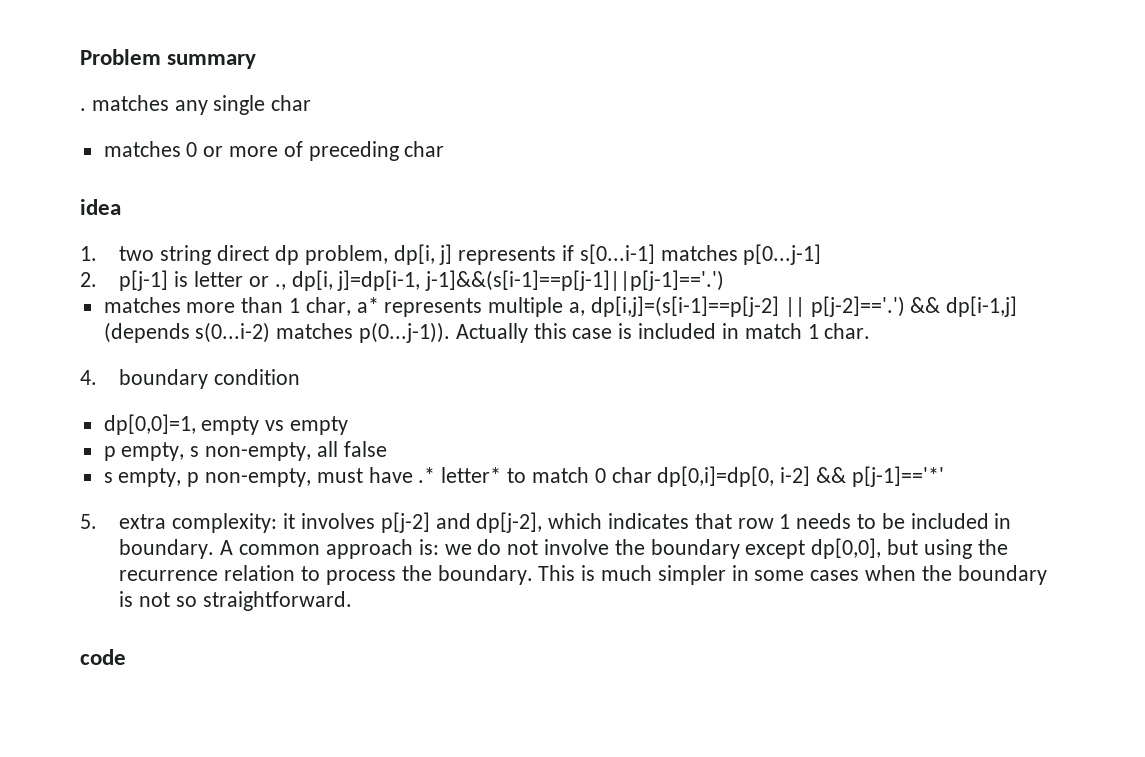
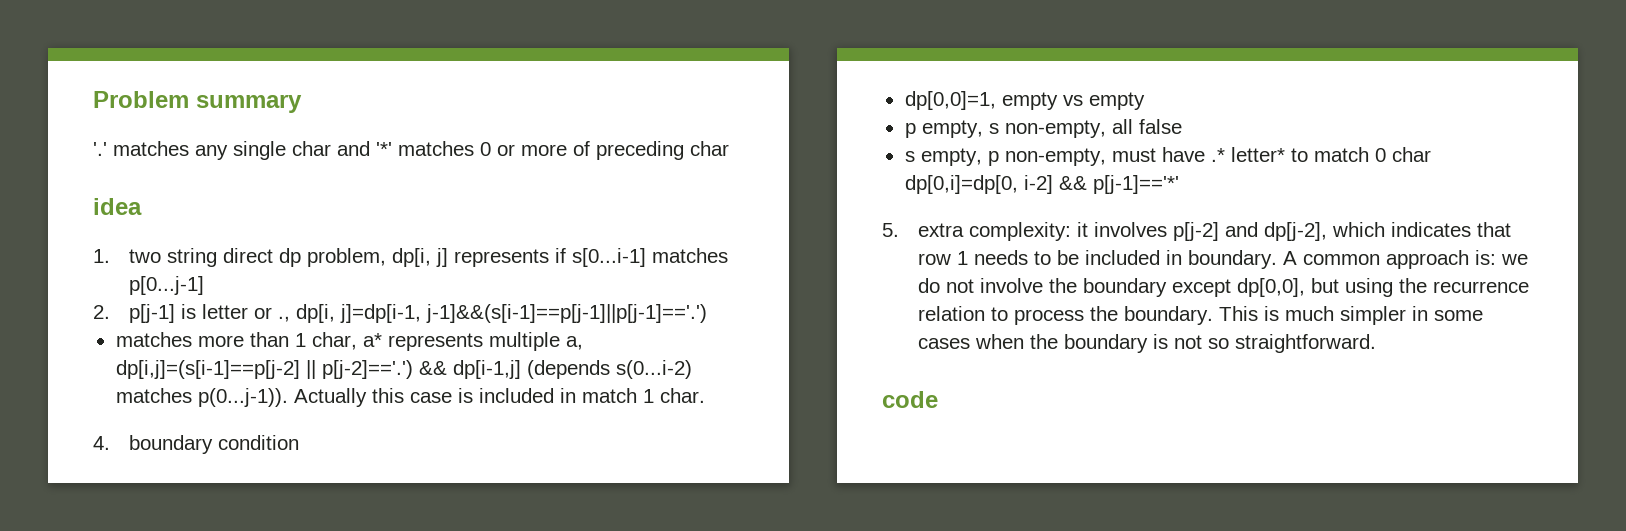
[80,108,86,111] . -> [93,142,107,156] '.'
(312, 103) // -> [337,141,392,156] and '*'

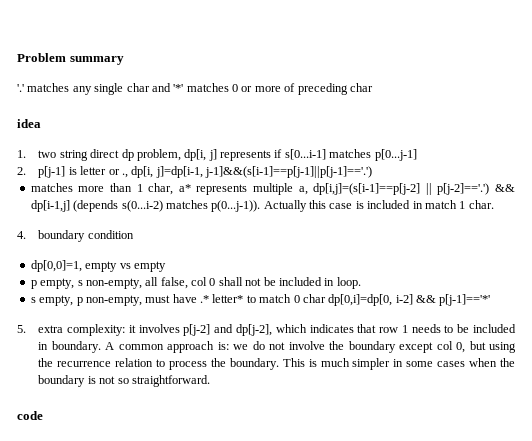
[1138,119,1182,134] false -> [160,277,361,289] false, col 0 shall not be included in loop.
[1237,278,1306,297] dp[0,0], -> [436,341,466,353] col 0,

